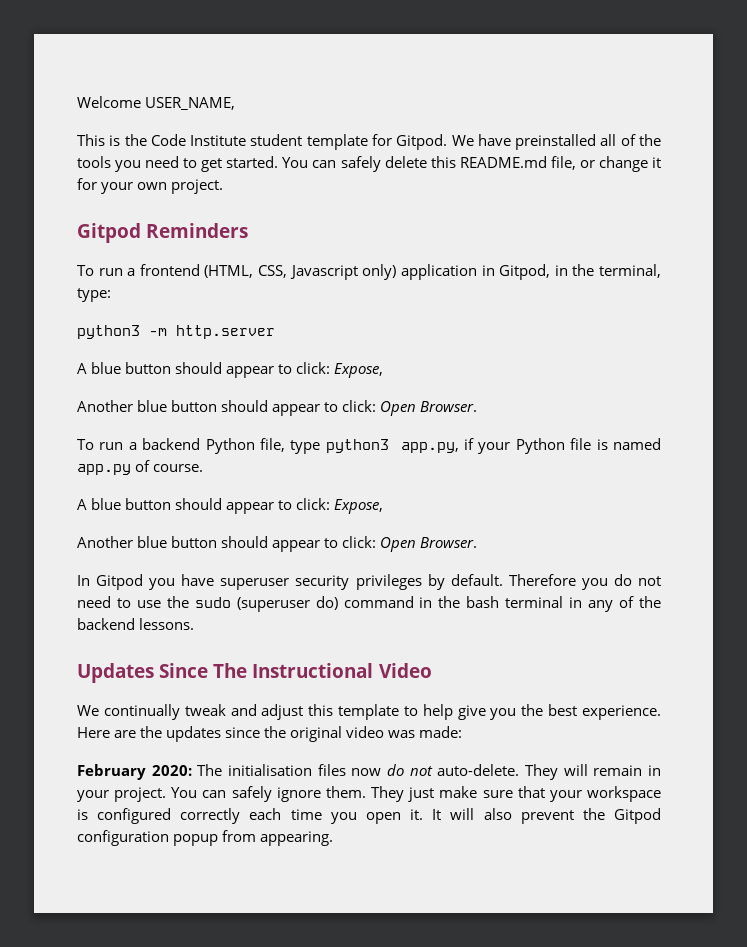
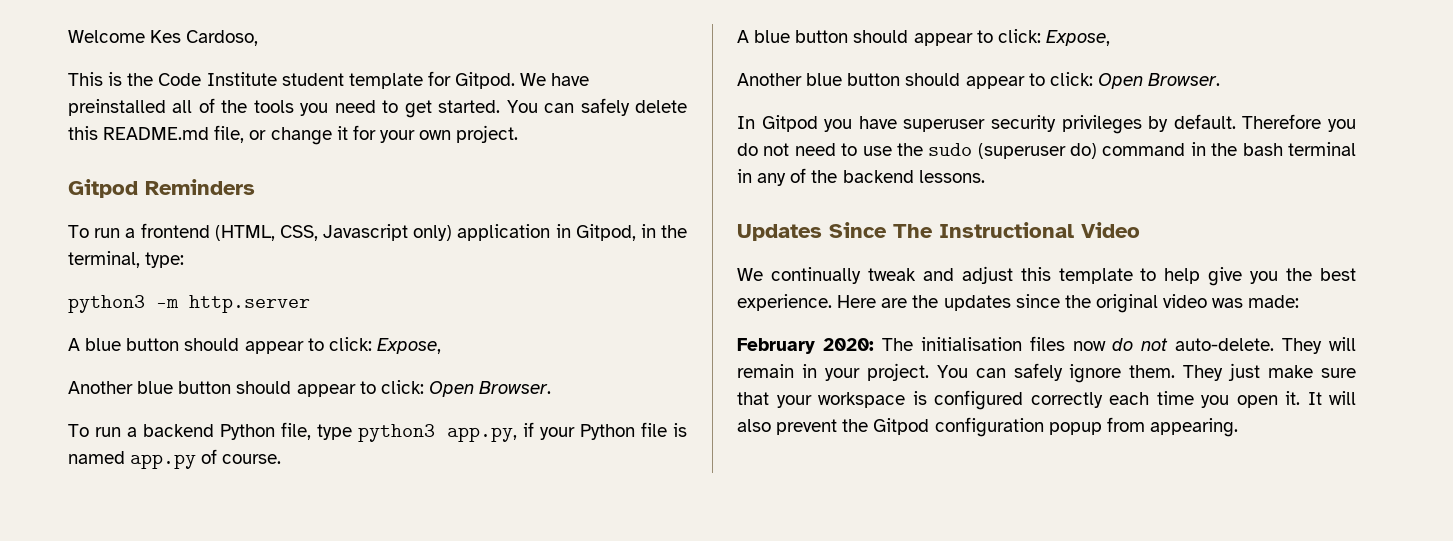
[145,97,236,110] USER_NAME, -> [150,30,259,46] Kes Cardoso,

